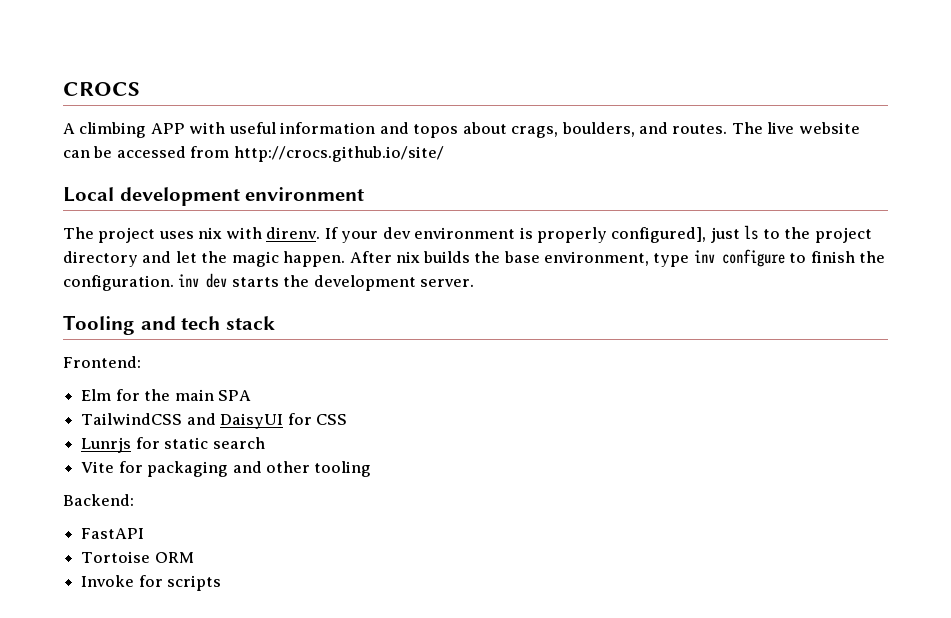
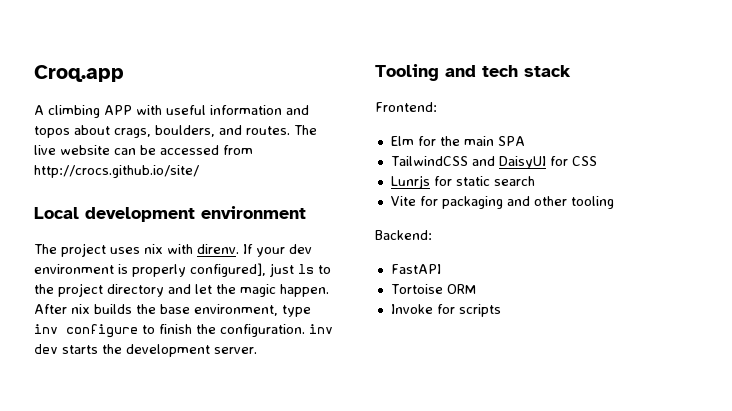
[63,82,140,96] CROCS -> [34,65,124,82] Croq.app

